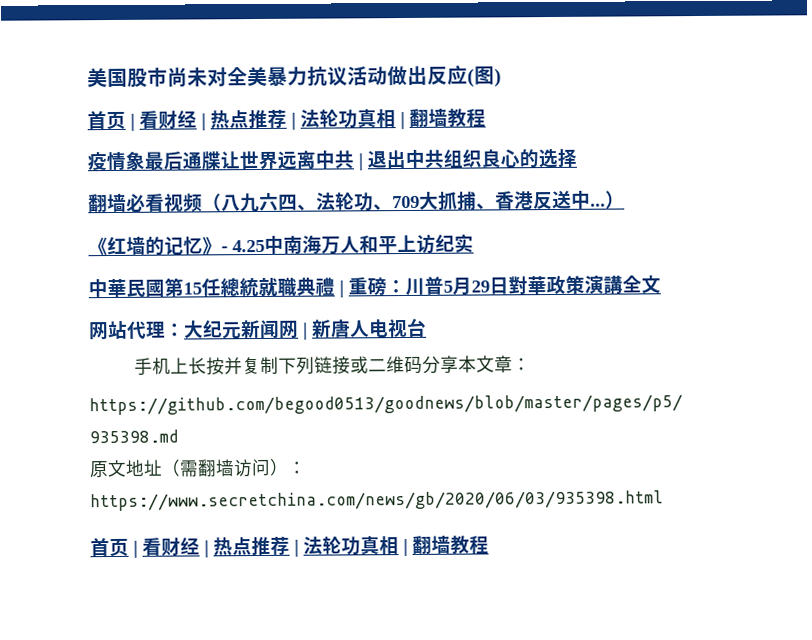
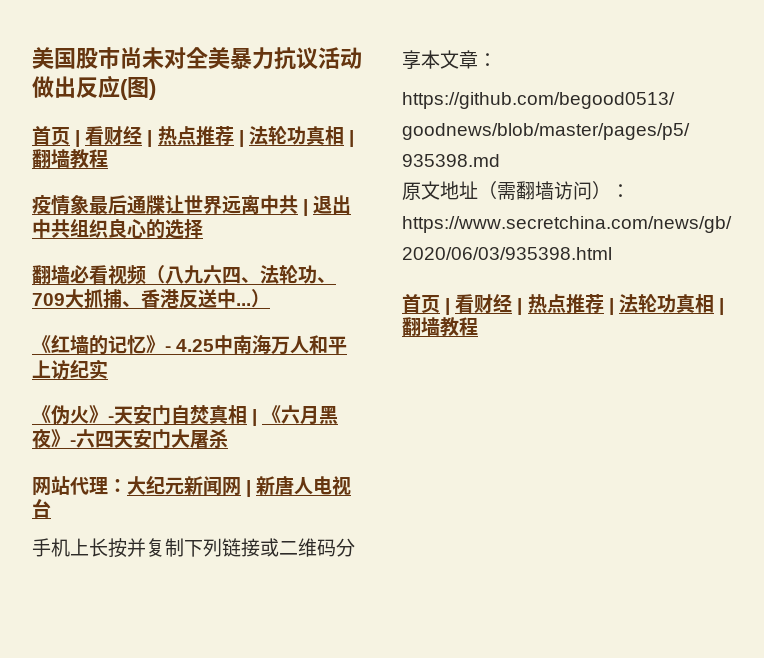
[88,274,661,298] 中華民國第15任總統就職典禮 | 重磅：川普5月29日對華政策演講全文 -> [32,405,339,426] [32,429,228,448] 《伪火》-天安门自焚真相 | 《六月黑夜》-六四天安门大屠杀

